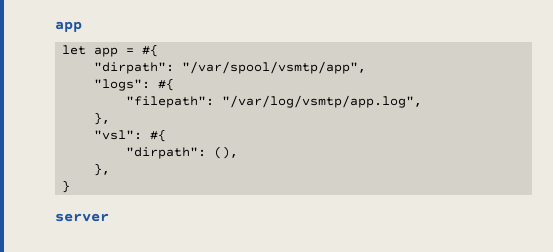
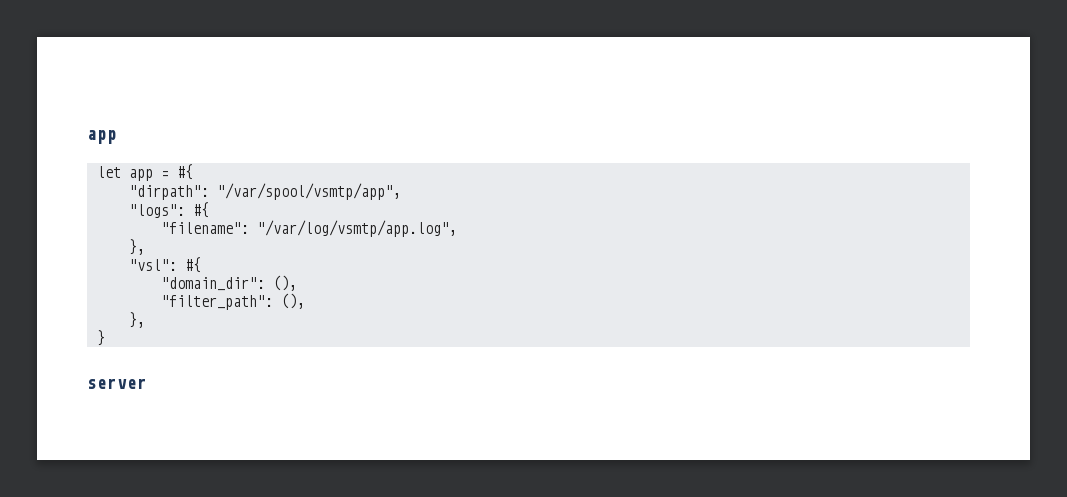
[125,96,214,108] "filepath": -> [161,222,250,234] "filename":
[125,147,206,159] "dirpath": -> [161,275,298,291] [161,295,274,310] "domain_dir": (), // "filter_path":

